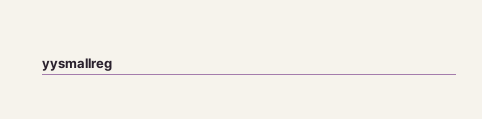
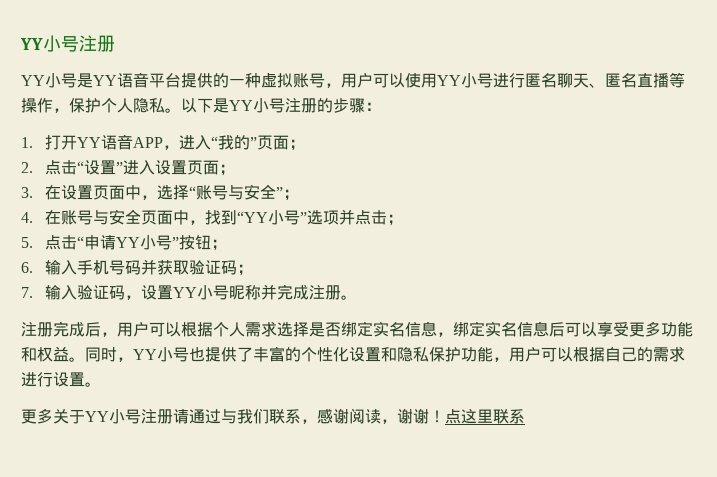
[42,58,112,71] yysmallreg -> [20,35,115,52] [21,72,685,88] [21,98,381,113] [21,134,305,151] [21,160,235,176] [21,184,299,201] [21,209,403,226] [21,235,227,251] [21,259,253,276] [21,284,357,300] [21,321,693,337] [21,346,685,362] [21,372,101,387] [21,408,525,424] YY小号注册 // YY小号是YY语音平台提供的一种虚拟账号，用户可以使用YY小号进行匿名聊天、匿名直播等操作，保护个人隐私。以下是YY小号注册的步骤： // 1.打开YY语音APP，进入“我的”页面； // 2.点击“设置”进入设置页面； // 3.在设置页面中，选择“账号与安全”； // 4.在账号与安全页面中，找到“YY小号”选项并点击； // 5.点击“申请YY小号”按钮； // 6.输入手机号码并获取验证码； // 7.输入验证码，设置YY小号昵称并完成注册。 // 注册完成后，用户可以根据个人需求选择是否绑定实名信息，绑定实名信息后可以享受更多功能和权益。同时，YY小号也提供了丰富的个性化设置和隐私保护功能，用户可以根据自己的需求进行设置。 // 更多关于YY小号注册请通过与我们联系，感谢阅读，谢谢！点这里联系

